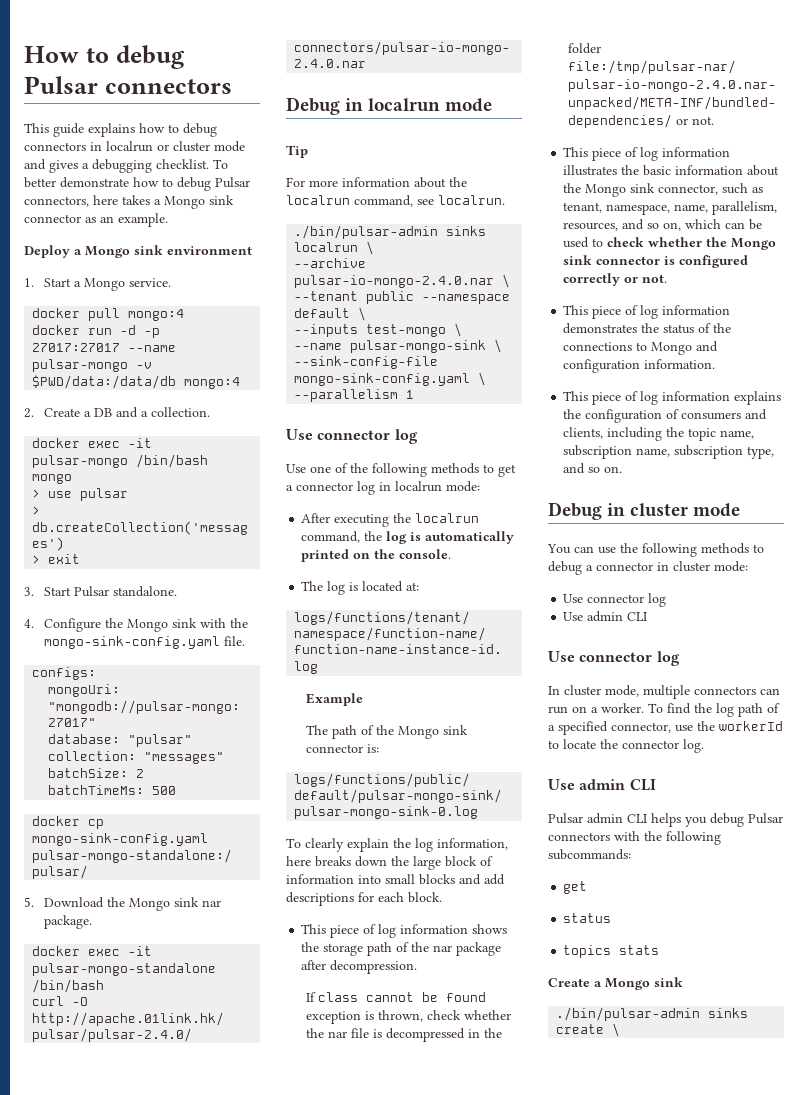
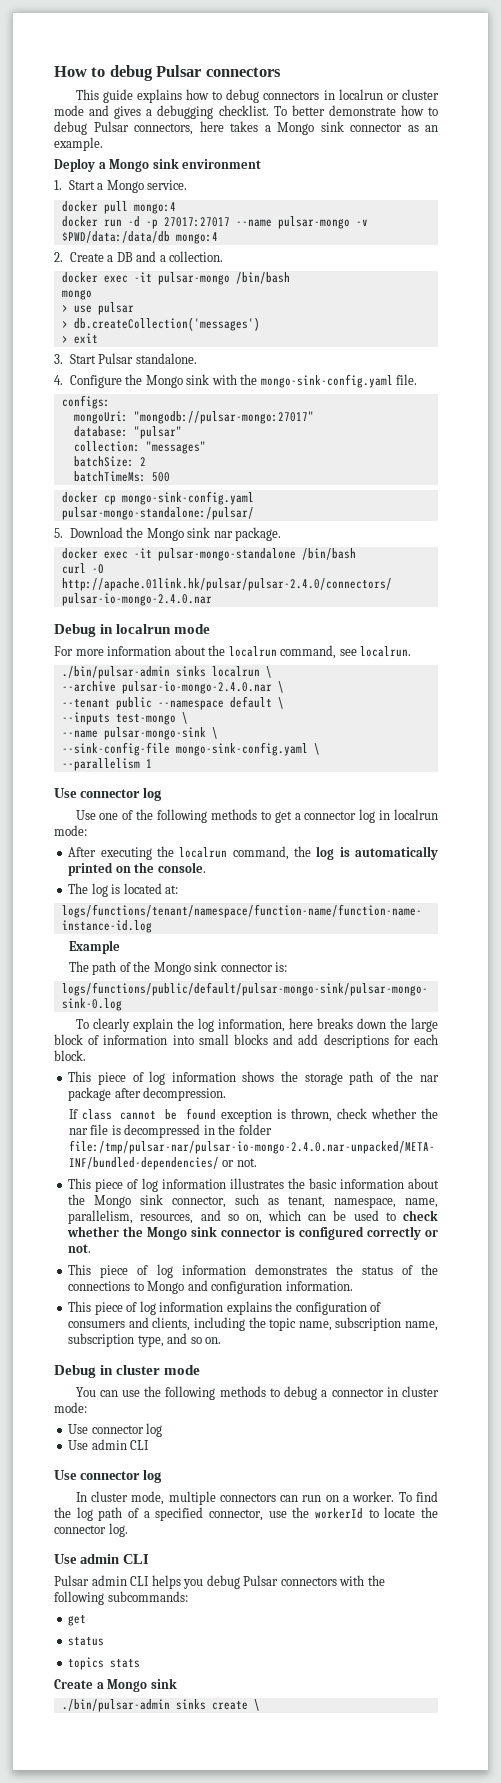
[286,145,308,158] // Tip -> (211, 629) none

